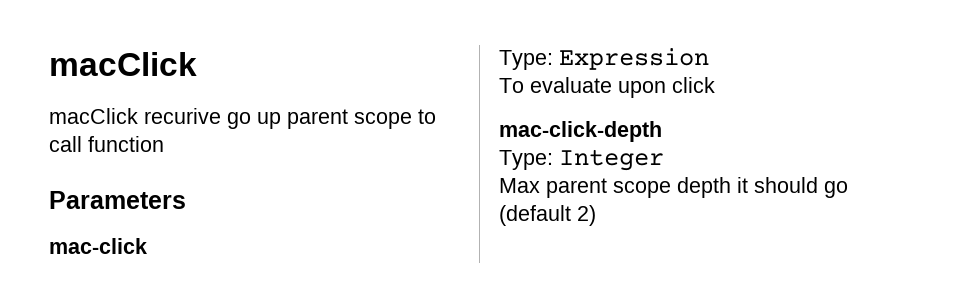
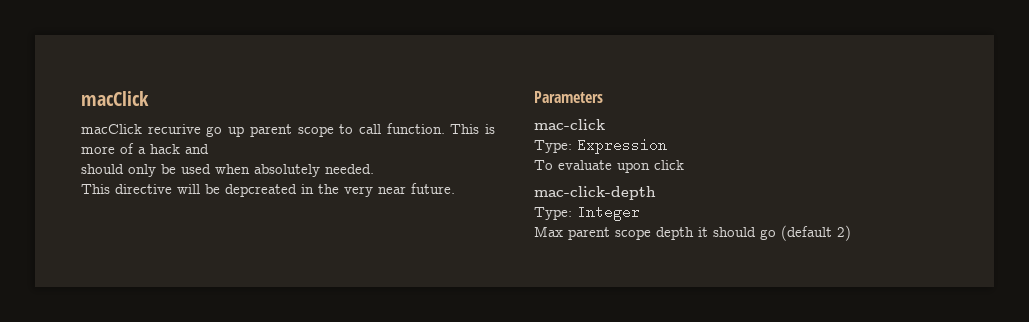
[88,136,164,152] function -> [386,123,495,134] [81,143,209,154] [81,164,374,177] [81,183,455,197] function. This is more of a hack and // should only be used when absolutely needed. // This directive will be depcreated in the very near future.

